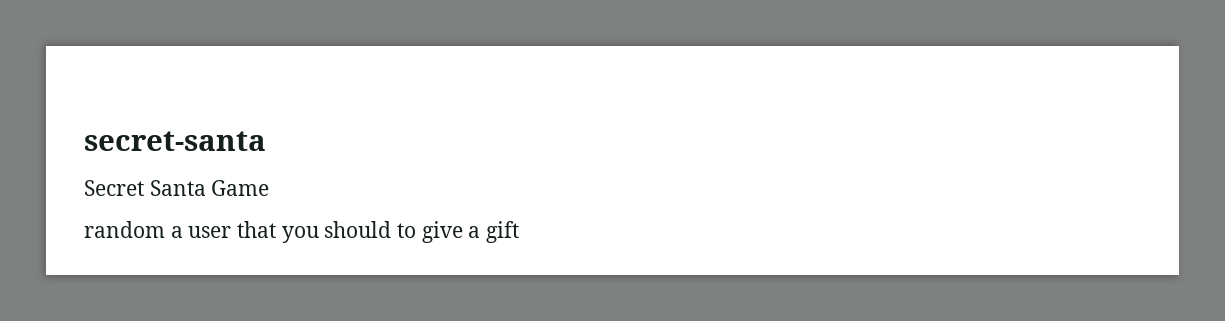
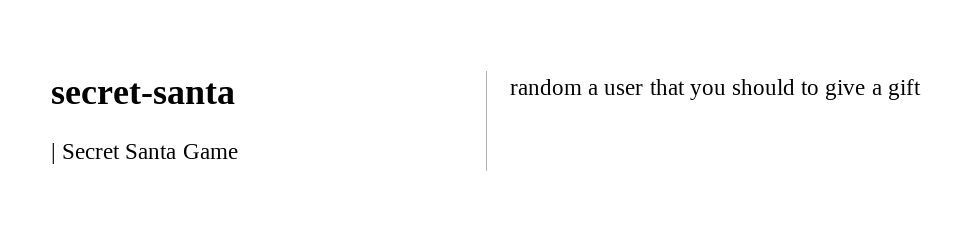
(266, 141) none -> [51,143,56,164] |

